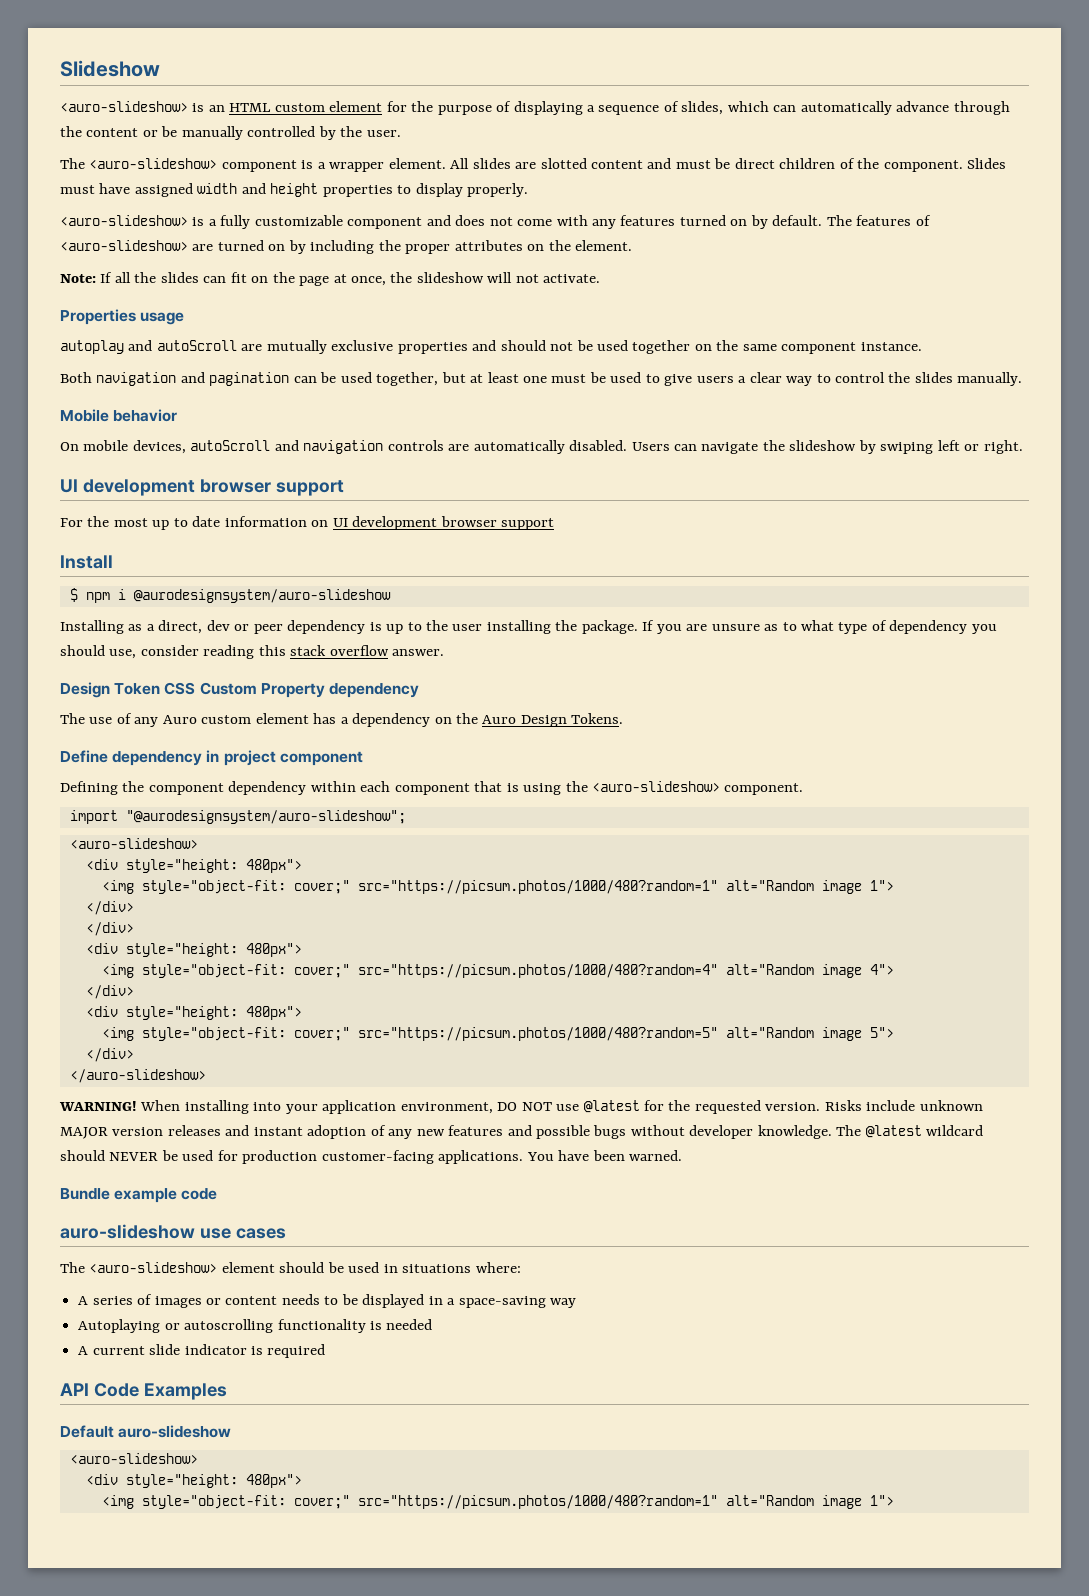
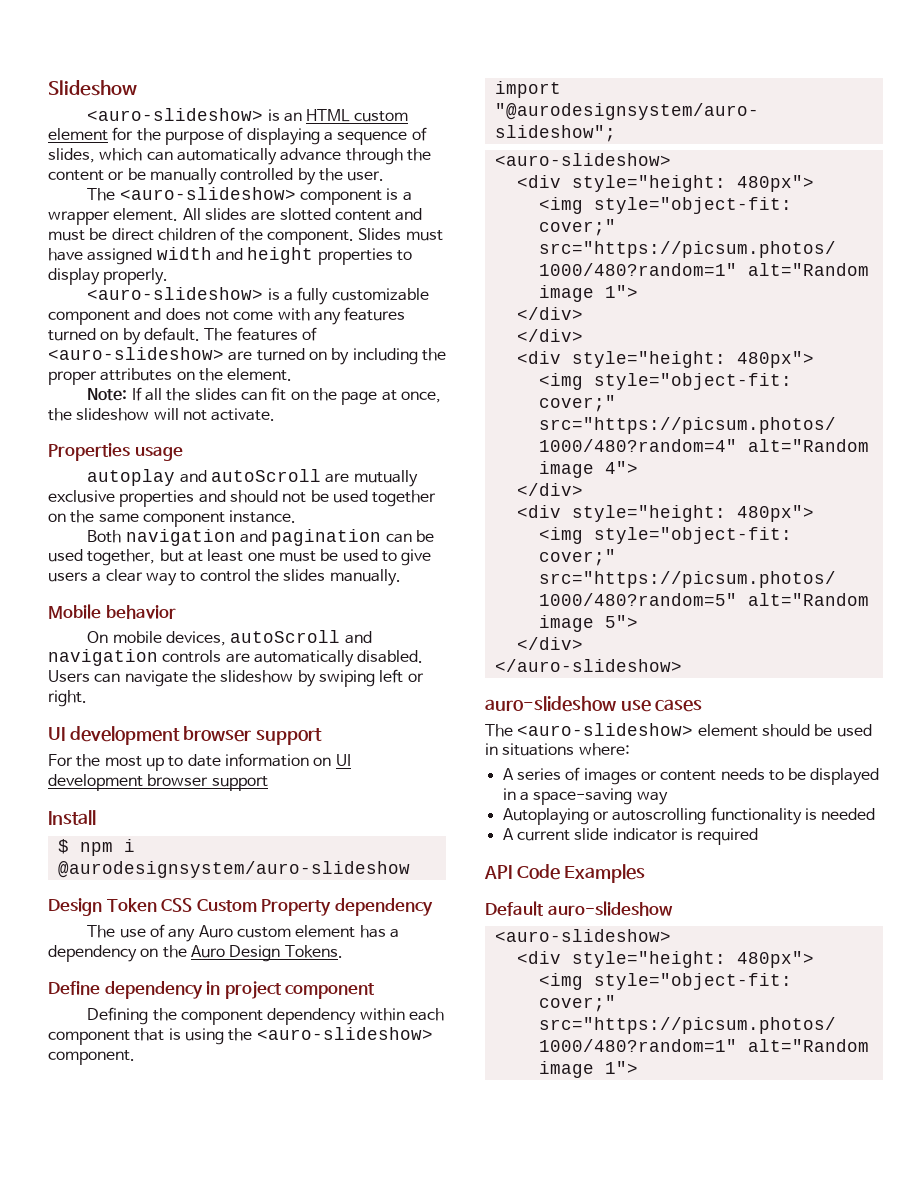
[60,620,997,634] [60,645,445,659] // Installing as a direct, dev or peer dependency is up to the user installing the package. If you are unsure as to what type of dependency you should use, consider reading this stack overflow answer. -> (410, 869) none
[59,1100,983,1114] [60,1125,984,1139] [60,1150,683,1164] [60,1188,218,1203] // WARNING! When installing into your application environment, DO NOT use @latest for the requested version. Risks include unknown MAJOR version releases and instant adoption of any new features and possible bugs without developer knowledge. The @latest wildcard should NEVER be used for production customer-facing applications. You have been warned. // Bundle example code -> (682, 665) none

